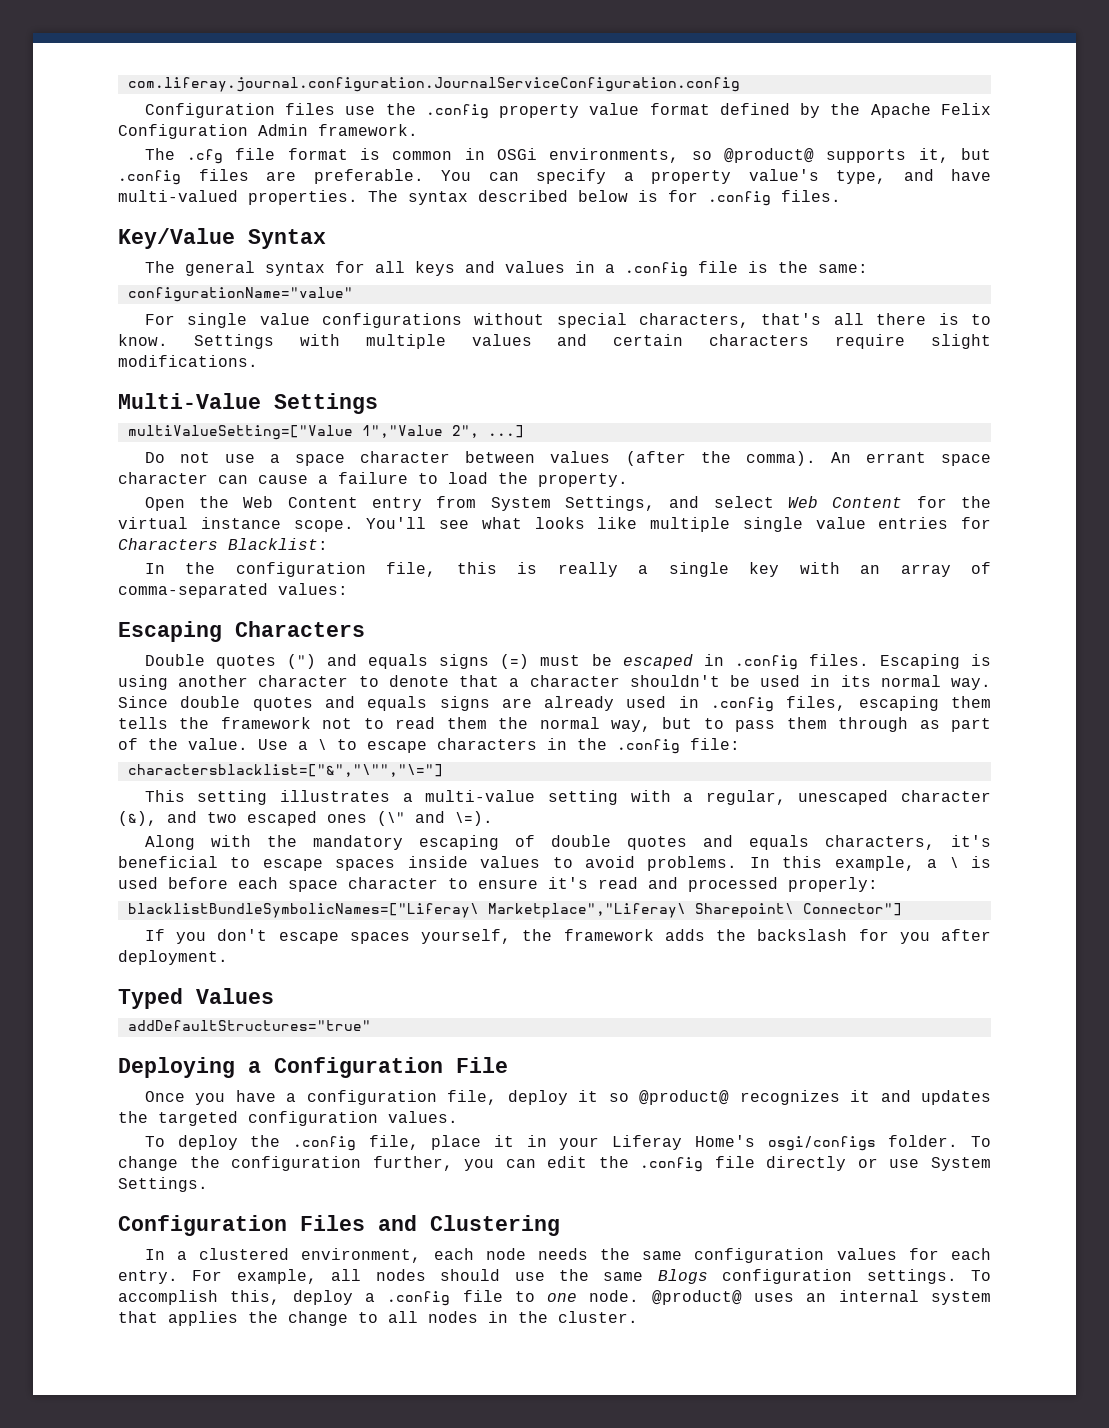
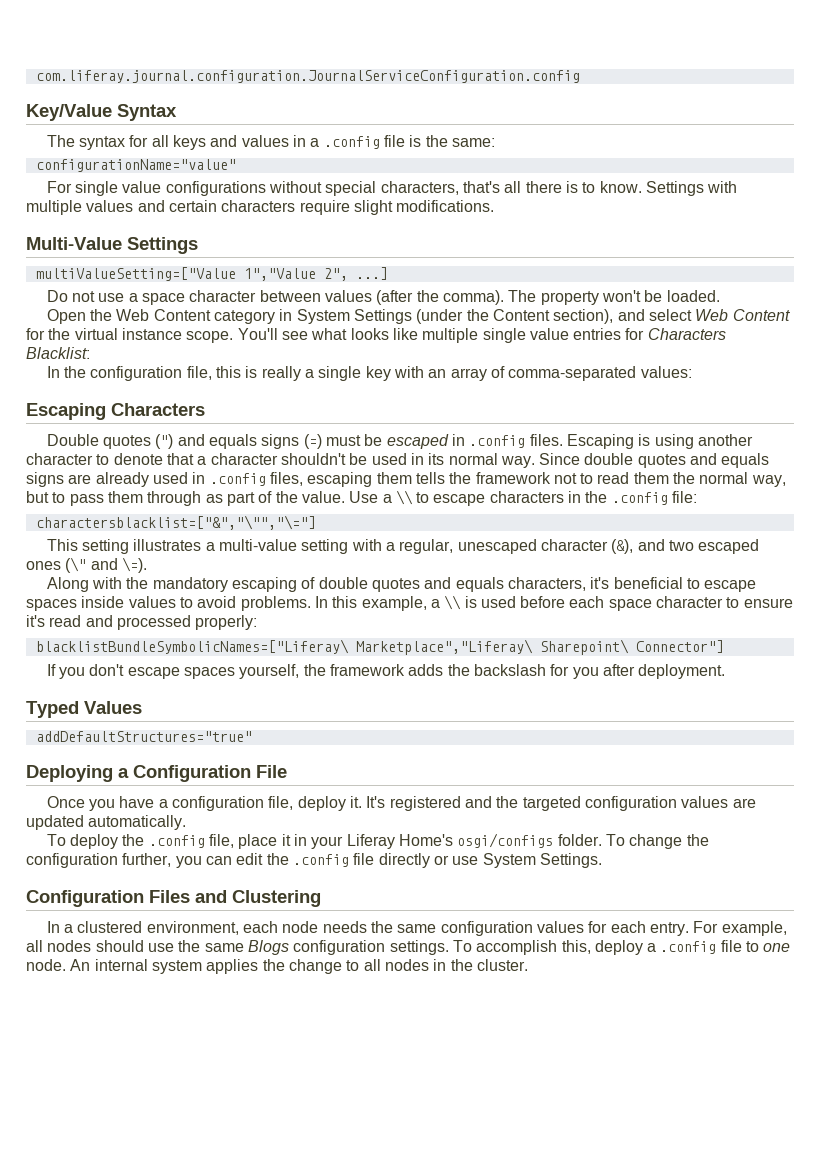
[144,103,992,119] [118,124,418,139] [144,148,991,164] [118,169,991,185] [118,190,841,206] // Configuration files use the .config property value format defined by the Apache Felix Configuration Admin framework. // The .cfg file format is common in OSGi environments, so @product@ supports it, but .config files are preferable. You can specify a property value's type, and have multi-valued properties. The syntax described below is for .config files. -> (580, 76) none
[184,261,255,276] general -> (75, 141) none
[830,452,992,466] [118,472,628,487] [144,496,656,511] An errant space character can cause a failure to load the property. // Open the Web Content entry from System Settings, -> [508,290,720,305] [46,309,614,324] The property won't be loaded. // Open the Web Content category in System Settings (under the Content section),
[318,739,327,750] \ -> [395,490,413,505] \\
[949,857,959,868] \ -> [444,595,462,610] \\
[578,1090,991,1105] [118,1111,458,1126] it so @product@ recognizes it and updates the targeted configuration values. -> [350,796,756,811] [26,815,187,830] it. It's registered and the targeted configuration values are updated automatically.
[651,1290,827,1305] @product@ uses an -> [70,959,91,971] An
[118,1311,158,1323] that -> (202, 967) none

